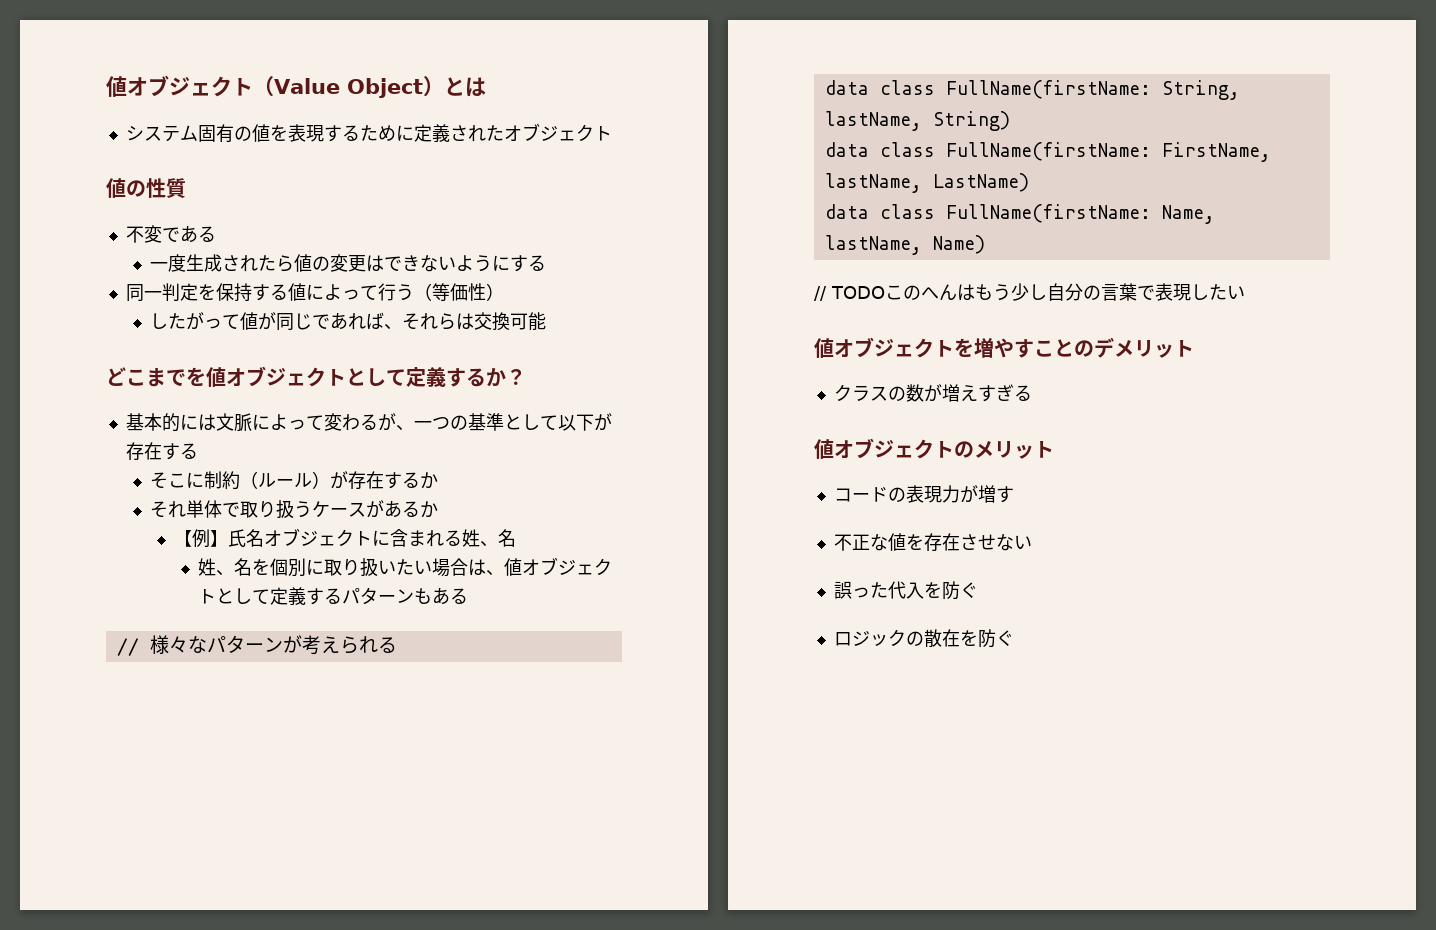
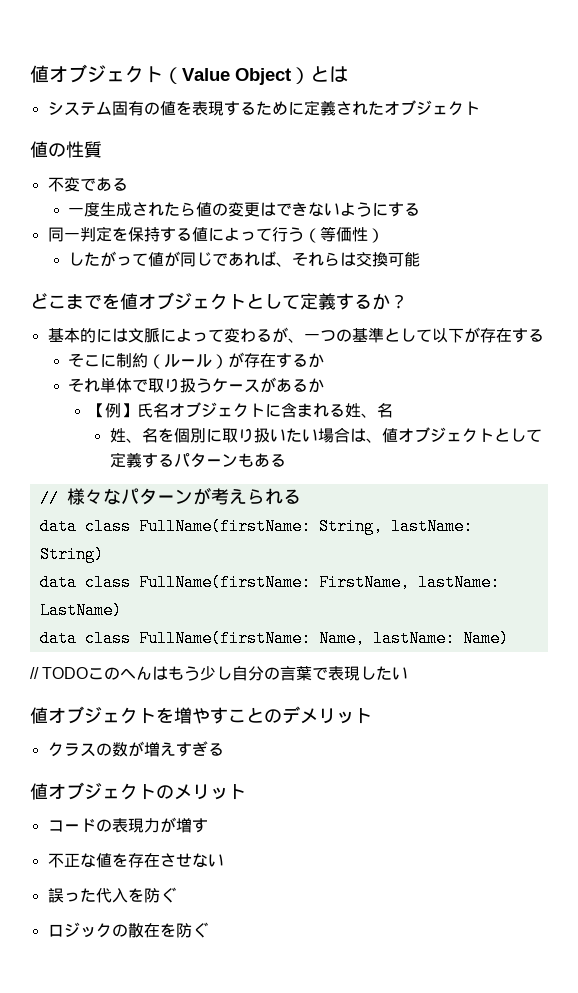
[824,111,922,131] lastName, -> [390,518,473,535] lastName:
[824,173,922,193] lastName, -> [417,574,500,591] lastName:
[824,235,922,255] lastName, -> [372,630,455,647] lastName:

